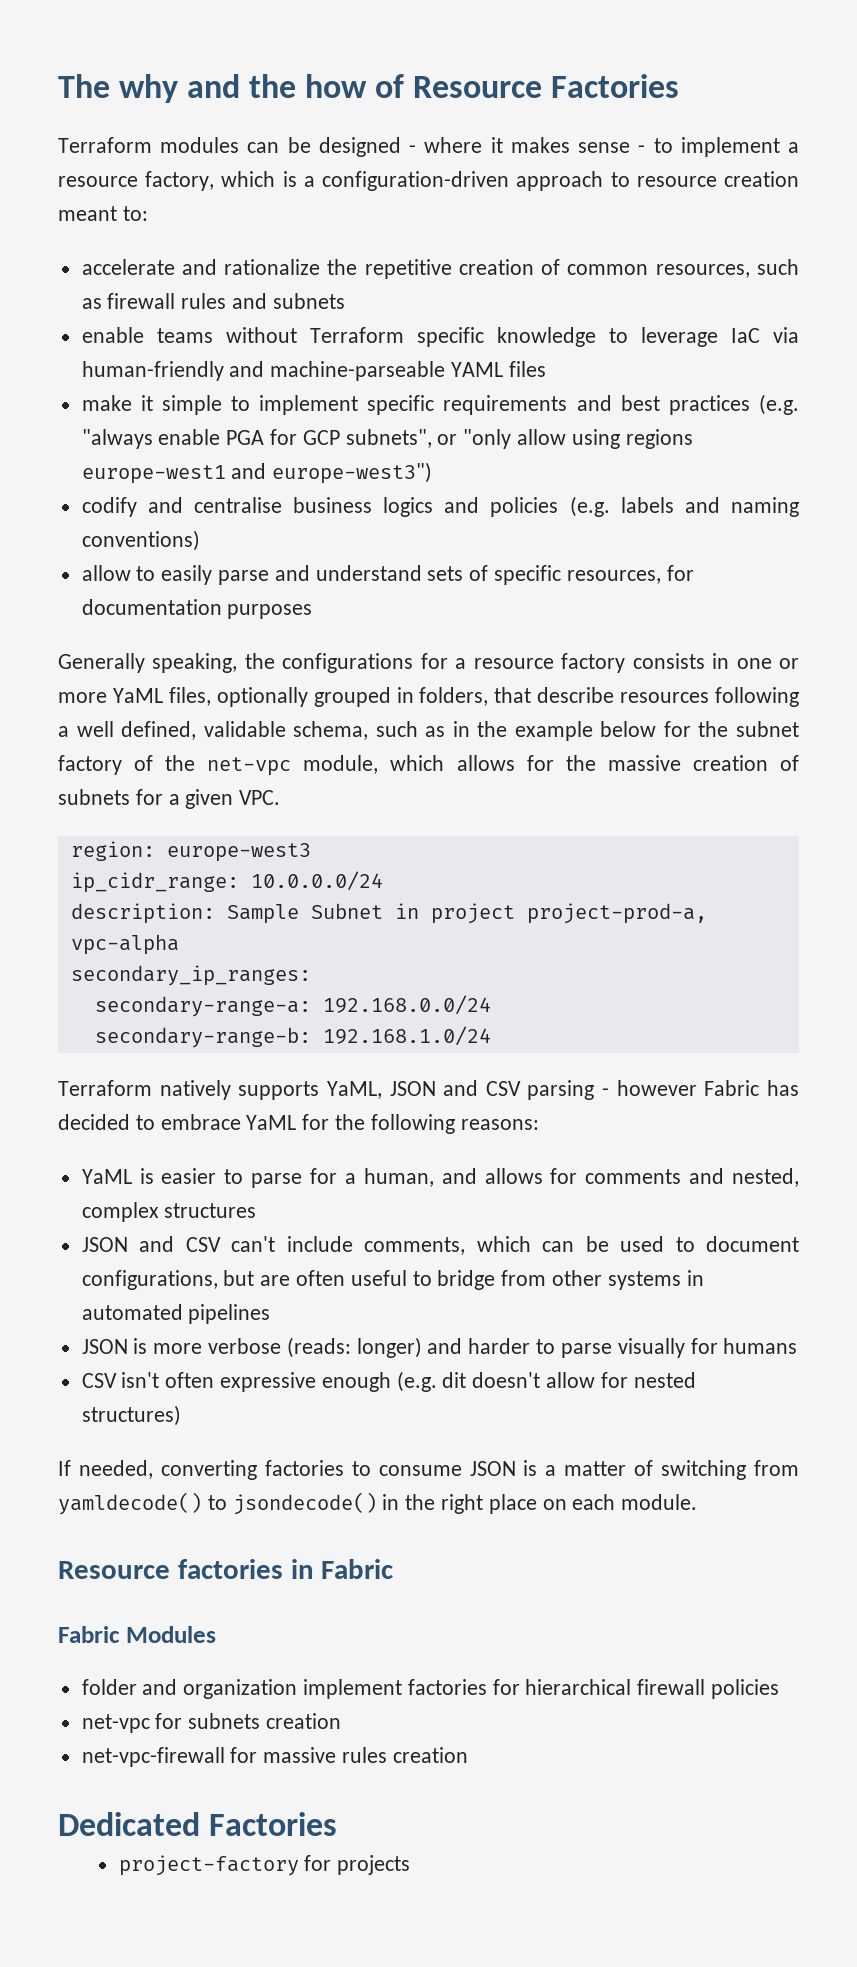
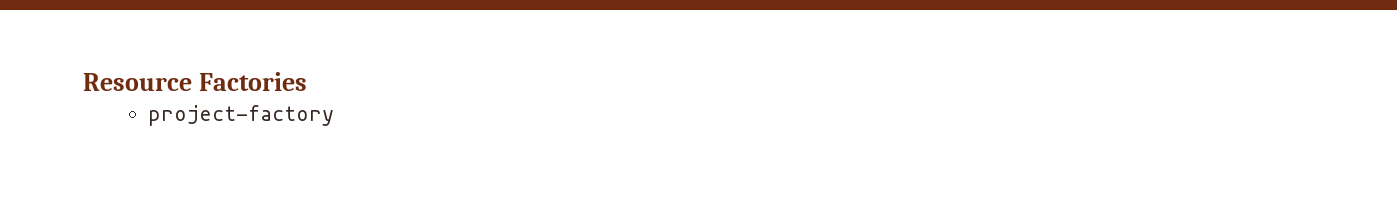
[58,74,680,103] [58,137,800,157] [58,171,799,191] [58,206,148,221] [81,259,799,279] [81,293,345,309] [81,327,799,347] [81,361,546,381] [81,394,799,415] [81,429,693,449] [81,462,433,484] [81,496,799,517] [81,530,200,551] [81,565,694,585] [81,599,313,619] [58,653,799,673] [58,687,799,707] [58,721,800,741] [58,755,799,776] [58,789,281,809] [70,841,311,862] [70,871,383,893] [70,903,707,924] [70,934,179,955] [70,965,311,986] [94,995,491,1017] [94,1026,491,1048] [58,1080,799,1100] [58,1114,539,1134] [81,1168,800,1188] [81,1202,257,1222] [81,1236,800,1255] [81,1270,704,1290] [81,1304,271,1324] [81,1337,798,1358] [81,1371,696,1392] [81,1405,181,1426] [58,1460,799,1480] [58,1492,698,1515] [58,1559,394,1579] [58,1626,216,1643] [81,1679,780,1699] [81,1713,342,1733] [81,1747,468,1767] [58,1812,200,1836] The why and the how of Resource Factories // Terraform modules can be designed - where it makes sense - to implement a resource factory, which is a configuration-driven approach to resource creation meant to: // accelerate and rationalize the repetitive creation of common resources, such as firewall rules and subnets // enable teams without Terraform specific knowledge to leverage IaC via human-friendly and machine-parseable YAML files // make it simple to implement specific requirements and best practices (e.g. "always enable PGA for GCP subnets", or "only allow using regions europe-west1 and europe-west3") // codify and centralise business logics and policies (e.g. labels and naming conventions) // allow to easily parse and understand sets of specific resources, for documentation purposes // Generally speaking, the configurations for a resource factory consists in one or more YaML files, optionally grouped in folders, that describe resources following a well defined, validable schema, such as in the example below for the subnet factory of the net-vpc module, which allows for the massive creation of subnets for a given VPC. // region: europe-west3 // ip_cidr_range: 10.0.0.0/24 // description: Sample Subnet in project project-prod-a, vpc-alpha // secondary_ip_ranges: // secondary-range-a: 192.168.0.0/24 // secondary-range-b: 192.168.1.0/24 // Terraform natively supports YaML, JSON and CSV parsing - however Fabric has decided to embrace YaML for the following reasons: // YaML is easier to parse for a human, and allows for comments and nested, complex structures // JSON and CSV can't include comments, which can be used to document configurations, but are often useful to bridge from other systems in automated pipelines // JSON is more verbose (reads: longer) and harder to parse visually for humans // CSV isn't often expressive enough (e.g. dit doesn't allow for nested structures) // If needed, converting factories to consume JSON is a matter of switching from yamldecode() to jsondecode() in the right place on each module. // Resource factories in Fabric // Fabric Modules // folder and organization implement factories for hierarchical firewall policies // net-vpc for subnets creation // net-vpc-firewall for massive rules creation // Dedicated -> [83,73,192,91] Resource
[304,1855,411,1875] for projects -> (335, 115) none

